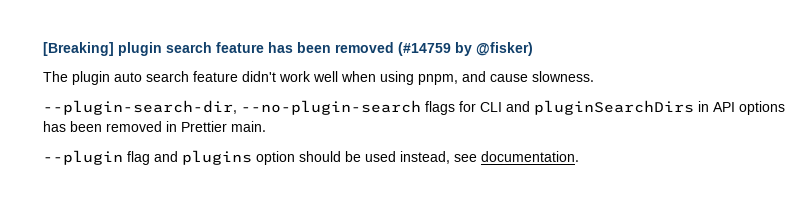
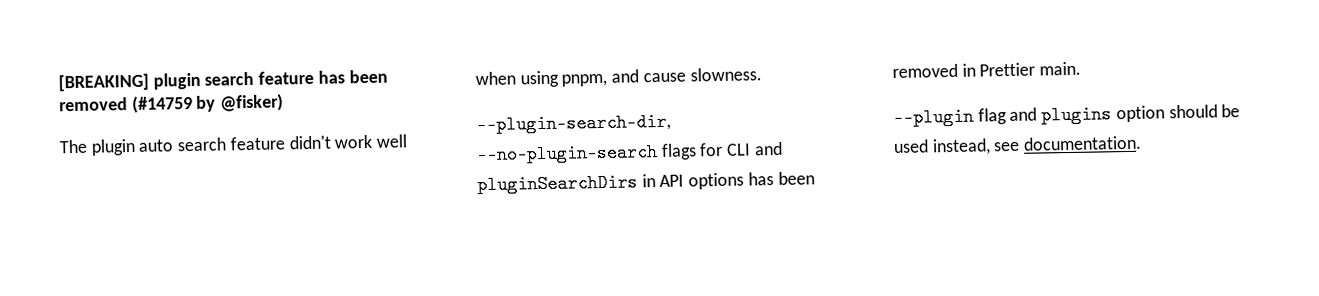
[43,42,114,56] [Breaking] -> [58,73,149,92] [BREAKING]

